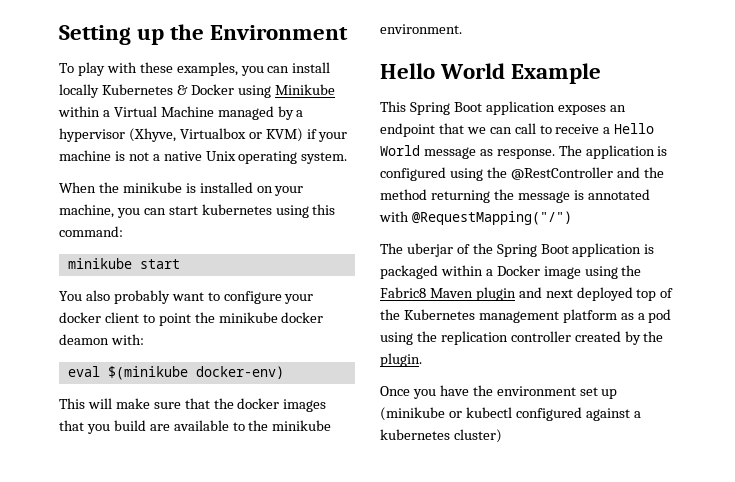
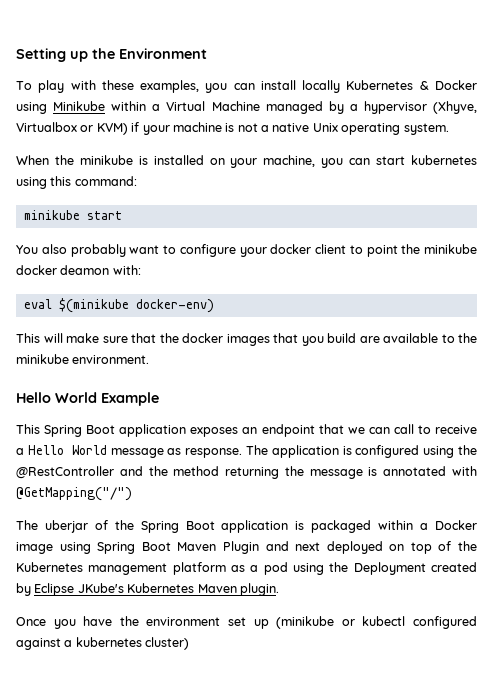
[411,211,572,225] @RequestMapping("/") -> [16,487,132,501] @GetMapping("/")
[621,265,642,276] [380,287,516,301] the Fabric8 Maven plugin -> [97,541,259,554] Spring Boot Maven Plugin
(633, 294) none -> [389,544,405,551] on
[440,331,664,345] replication controller created by the -> [353,562,477,575] [16,583,237,596] Deployment created by Eclipse JKube's Kubernetes Maven

